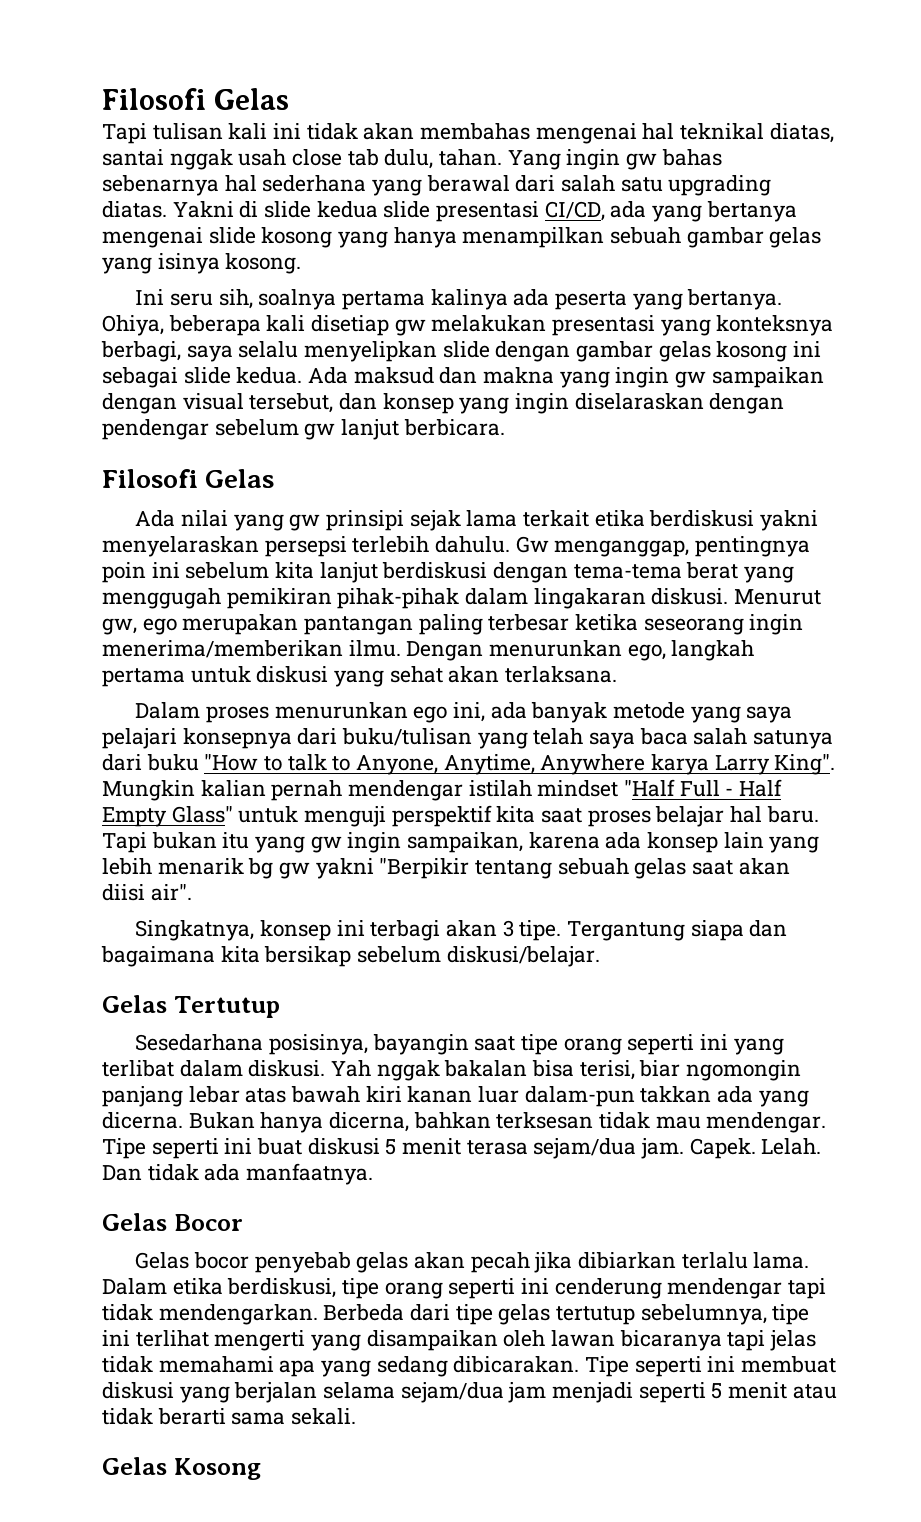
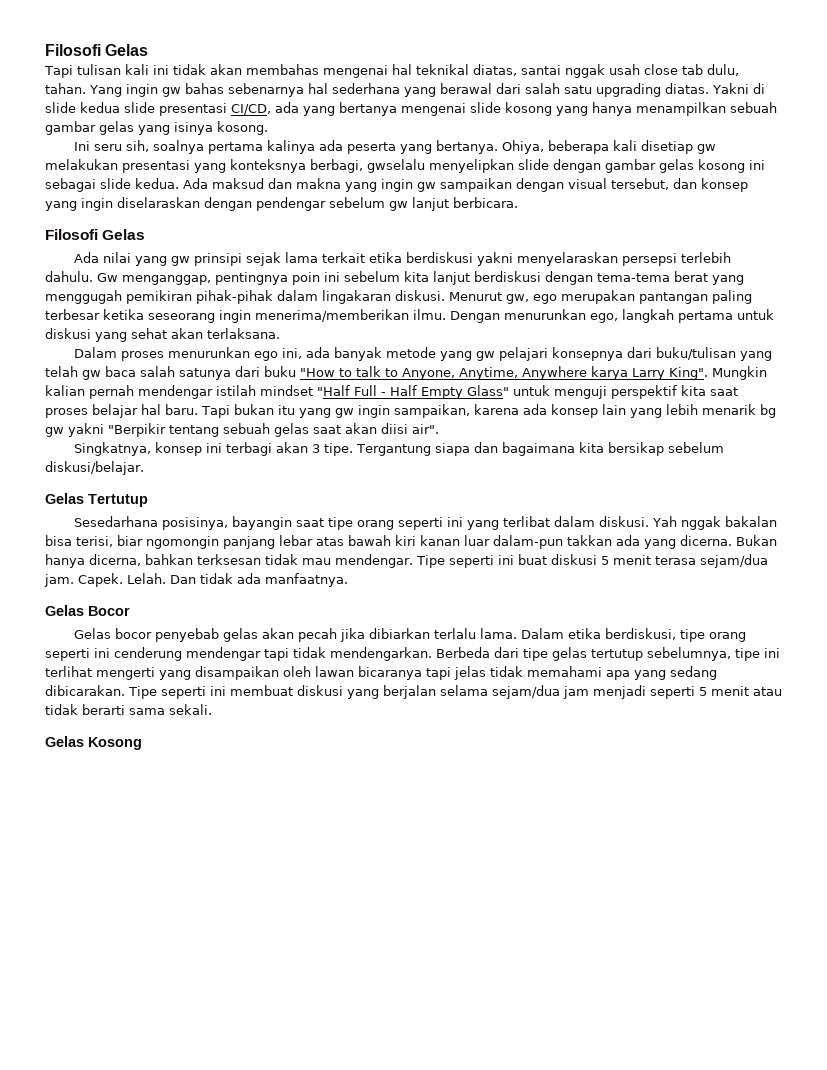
[186,341,299,362] saya selalu -> [367,159,425,173] gwselalu
[746,706,793,723] saya -> [476,351,496,361] gw
[589,732,636,749] saya -> [82,370,101,380] gw

